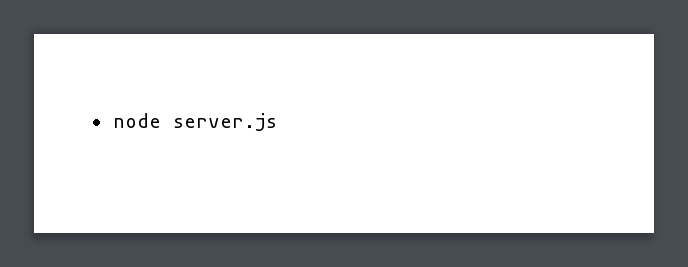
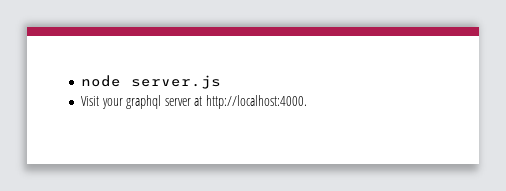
(277, 122) none -> [80,95,308,109] // Visit your graphql server at http://localhost:4000.

